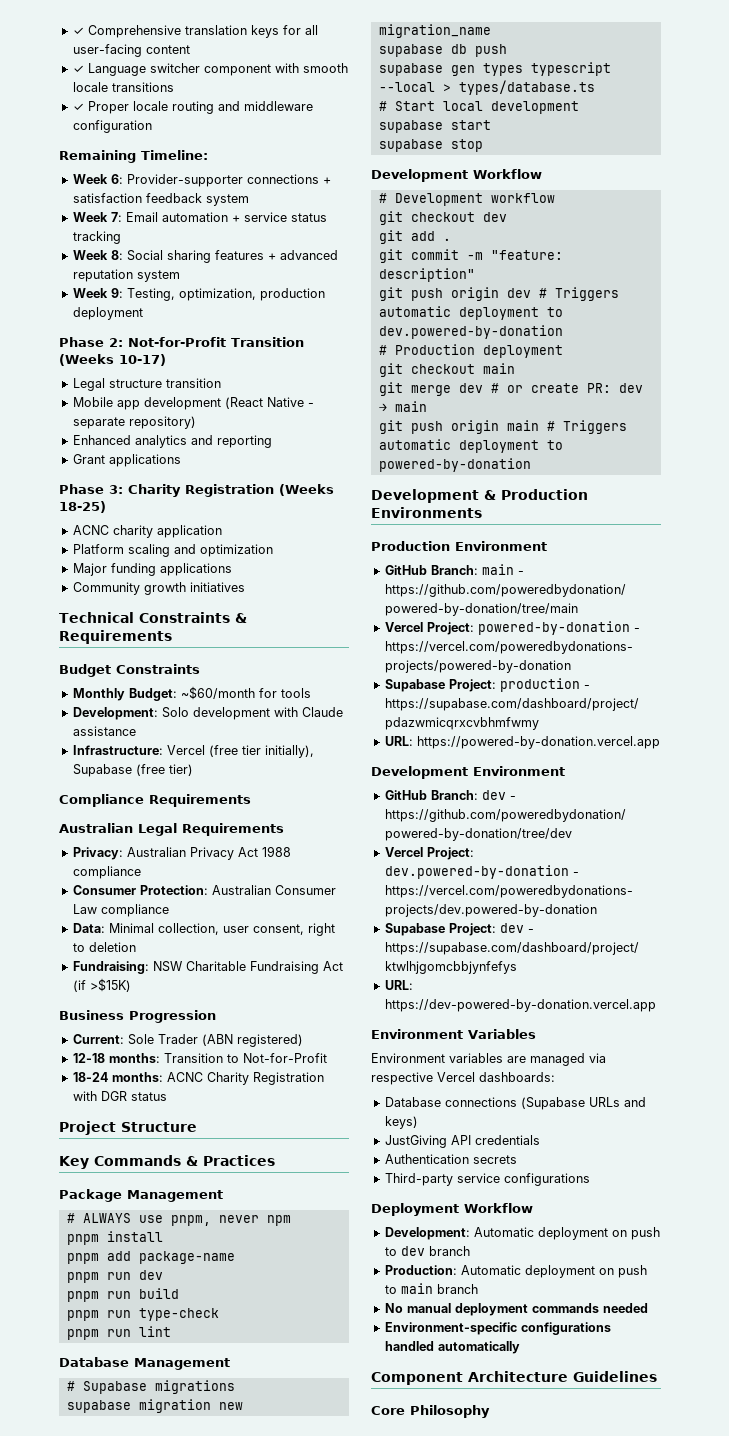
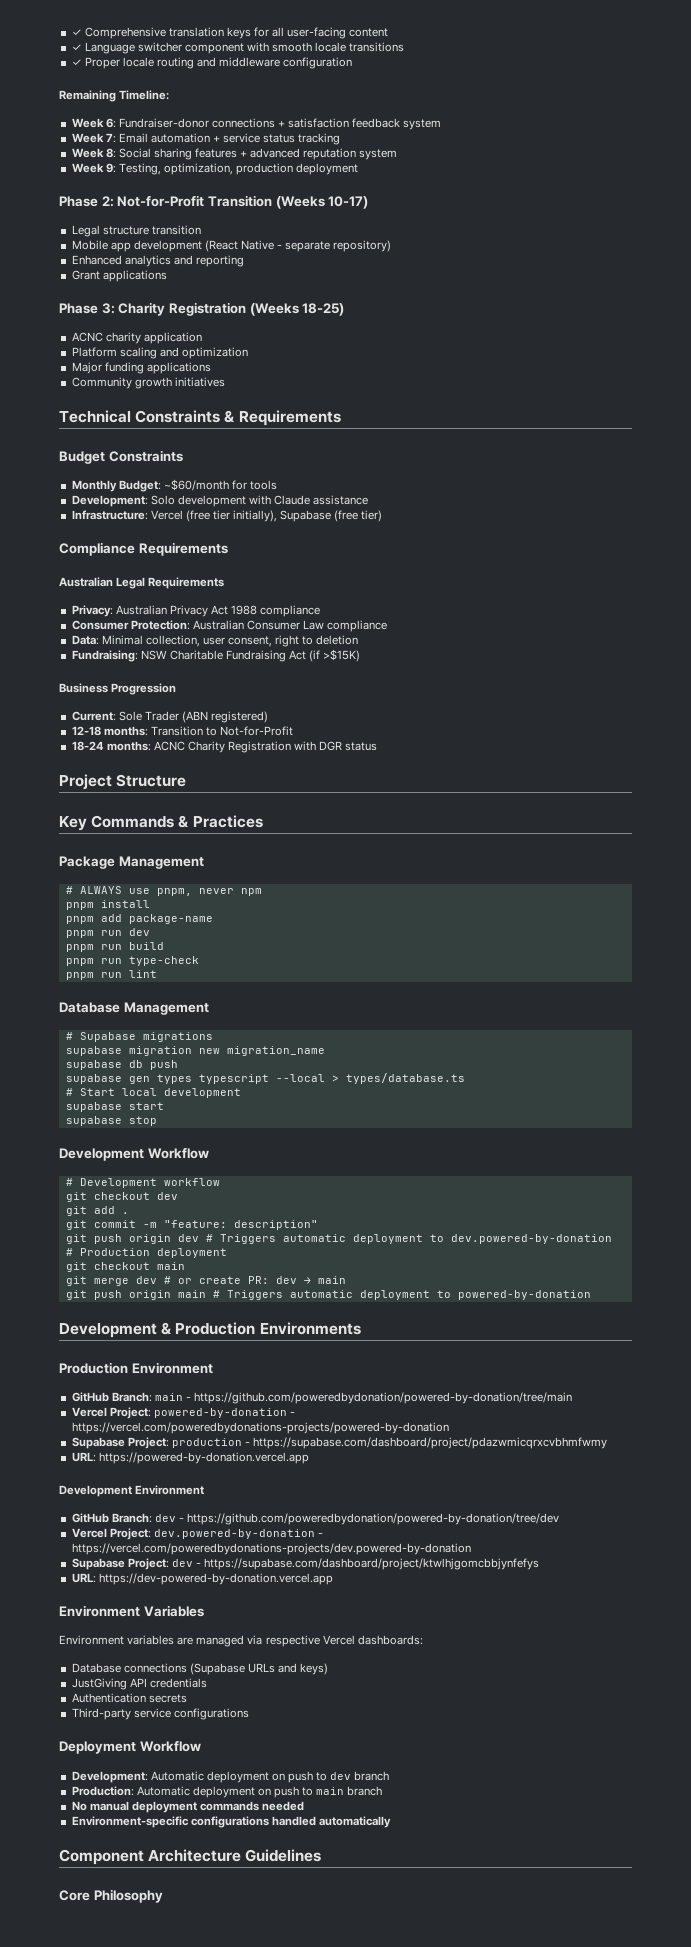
[126,174,243,187] Provider-supporter -> [118,118,209,128] Fundraiser-donor

